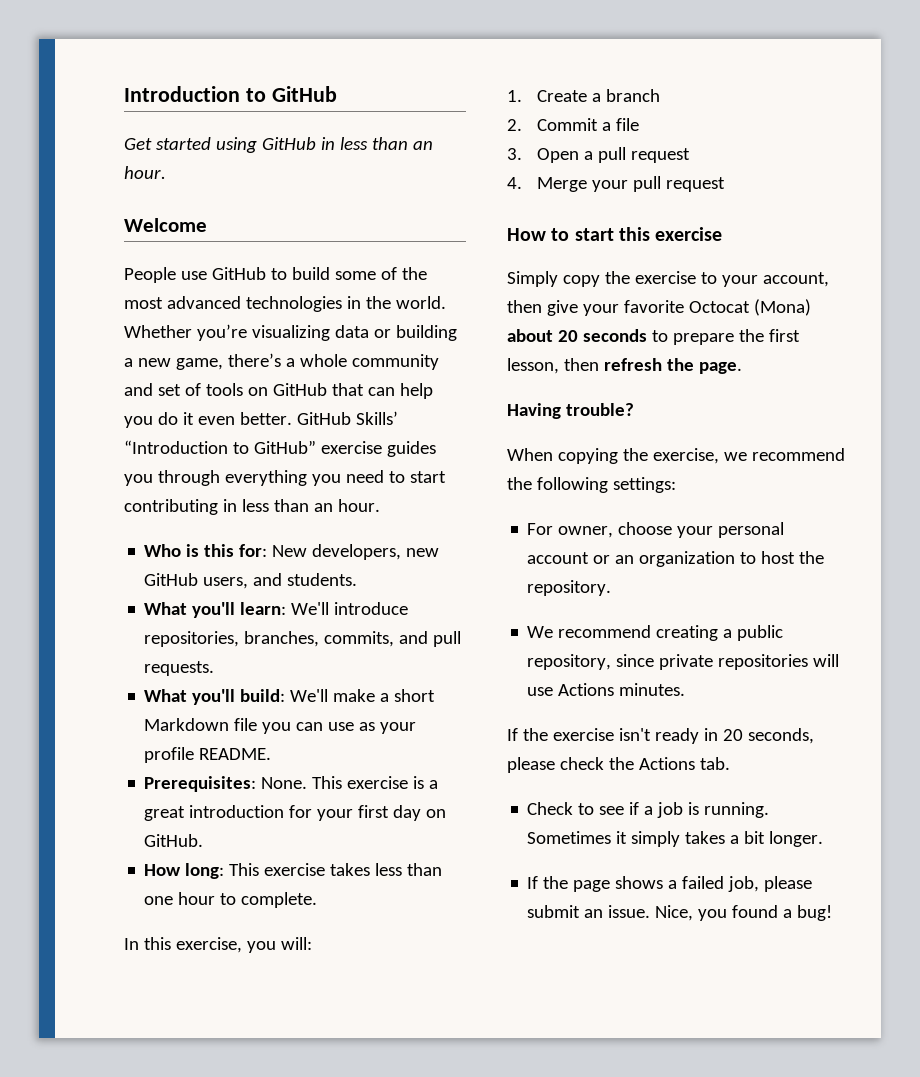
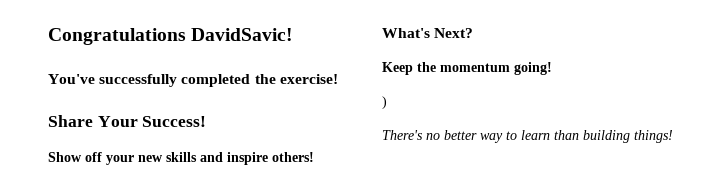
[124,86,337,102] [124,137,433,153] [124,166,166,179] [124,218,207,232] [124,267,427,283] [124,296,446,312] [124,324,457,341] [124,353,439,370] [124,383,433,399] [124,411,398,428] [124,440,436,457] [124,470,446,486] [124,499,380,515] [144,544,440,560] [144,573,358,589] [144,602,409,618] [144,631,462,647] [144,661,215,676] [144,689,436,705] [144,718,417,734] [144,747,272,763] [144,776,439,792] [144,805,447,821] [144,834,204,847] [144,863,443,879] [144,892,318,908] [124,937,312,953] [507,89,661,102] [507,118,640,131] [507,147,691,163] [507,176,726,192] [507,227,723,241] [507,271,829,287] [507,299,811,316] [507,329,800,345] [507,358,742,374] [507,403,634,419] [507,448,845,464] [507,477,676,493] [527,522,785,538] [527,551,825,567] [527,580,612,596] [527,625,784,641] [527,654,840,670] [527,683,686,696] [507,728,814,744] [507,757,730,773] [527,802,770,818] [527,831,824,847] [527,876,813,892] [527,905,833,921] Introduction to GitHub // Get started using GitHub in less than an hour. // Welcome // People use GitHub to build some of the most advanced technologies in the world. Whether you’re visualizing data or building a new game, there’s a whole community and set of tools on GitHub that can help you do it even better. GitHub Skills’ “Introduction to GitHub” exercise guides you through everything you need to start contributing in less than an hour. // Who is this for: New developers, new GitHub users, and students. // What you'll learn: We'll introduce repositories, branches, commits, and pull requests. // What you'll build: We'll make a short Markdown file you can use as your profile README. // Prerequisites: None. This exercise is a great introduction for your first day on GitHub. // How long: This exercise takes less than one hour to complete. // In this exercise, you will: // 1. Create a branch // 2. Commit a file // 3. Open a pull request // 4. Merge your pull request // How to start this exercise // Simply copy the exercise to your account, then give your favorite Octocat (Mona) about 20 seconds to prepare the first lesson, then refresh the page. // Having trouble? // When copying the exercise, we recommend the following settings: // For owner, choose your personal account or an organization to host the repository. // We recommend creating a public repository, since private repositories will use Actions minutes. // If the exercise isn't ready in 20 seconds, please check the Actions tab. // Check to see if a job is running. Sometimes it simply takes a bit longer. // If the page shows a failed job, please submit an issue. Nice, you found a bug! -> [48,28,294,45] [48,74,338,87] [48,115,207,127] [48,152,314,165] [382,28,474,38] [382,62,552,75] [382,96,387,109] [382,130,673,143] Congratulations DavidSavic! // You've successfully completed the exercise! // Share Your Success! // Show off your new skills and inspire others! // What's Next? // Keep the momentum going! // ) // There's no better way to learn than building things!

